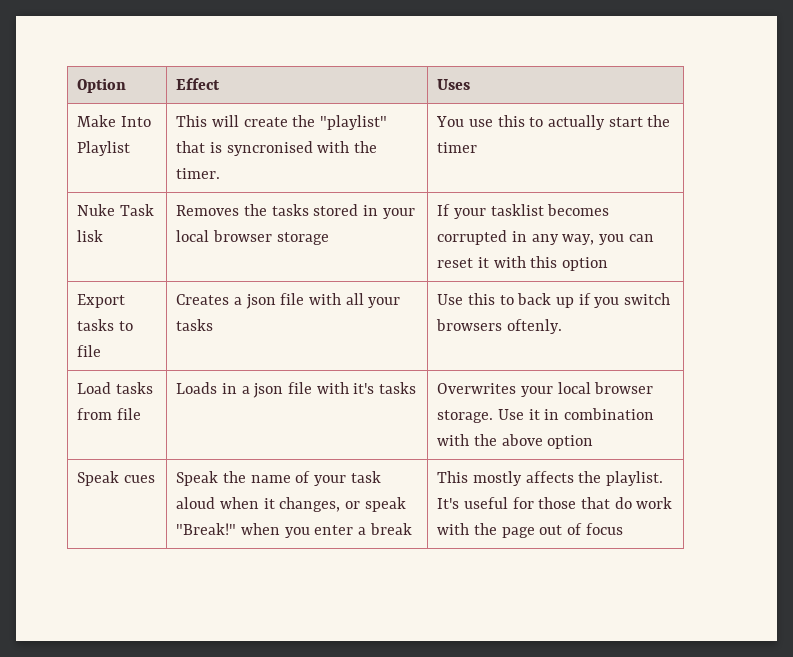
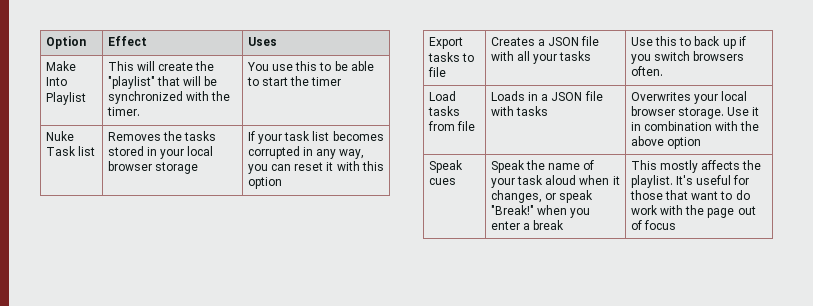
[209,141,313,156] is syncronised -> [183,76,218,86] [107,91,183,104] will be synchronized
[548,115,606,130] actually -> [334,61,374,71] [246,77,259,86] be able to
[77,230,104,242] lisk -> [77,146,95,156] list
[490,204,544,216] tasklist -> [284,131,330,141] task list
[245,294,276,309] json -> [548,37,580,46] JSON
[506,319,562,334] oftenly. -> [630,66,663,76] often.
[253,382,375,398] json file with it's -> [551,91,603,101] [490,106,514,116] JSON file with
(611, 503) none -> [691,191,733,200] want to

